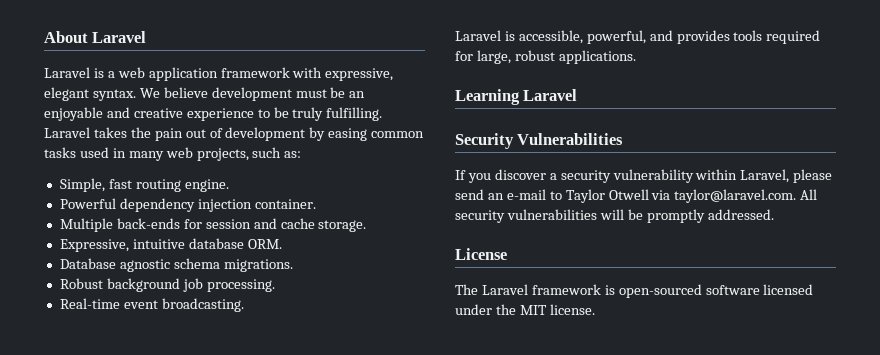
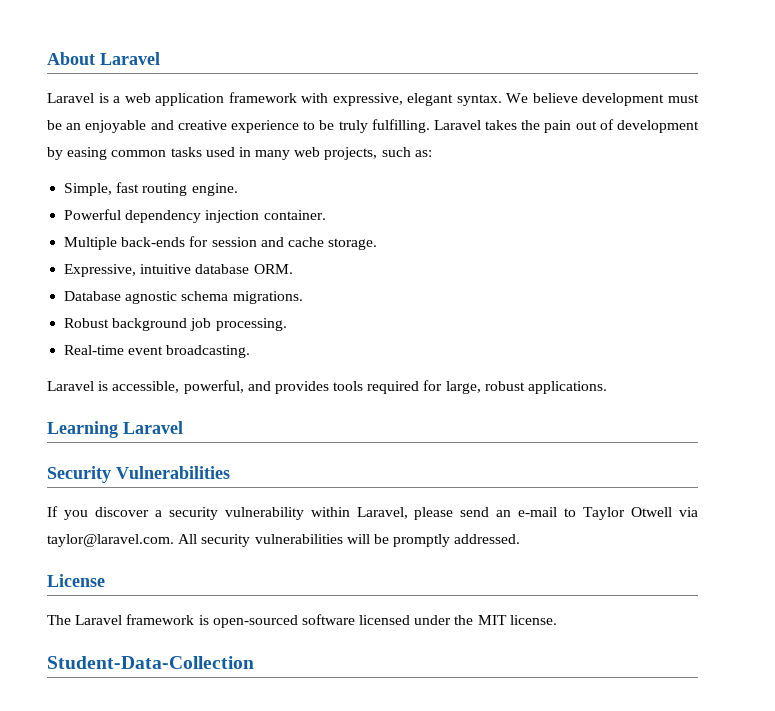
(595, 309) none -> [47,656,254,669] // Student-Data-Collection

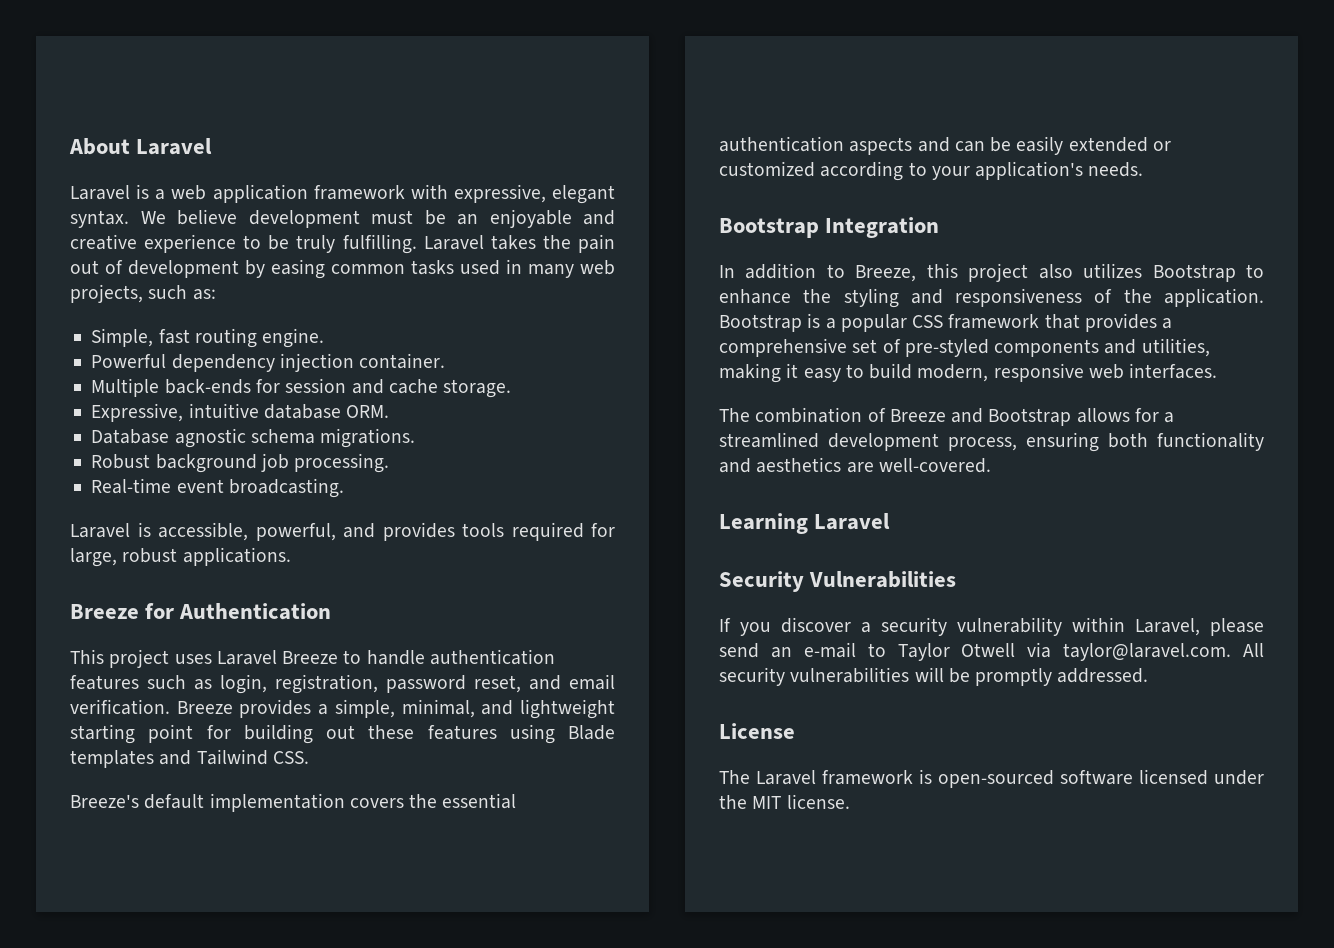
(608, 387) none -> [70,603,332,620] [70,649,555,668] [70,674,615,694] [70,699,615,719] [70,724,615,744] [70,749,309,768] [70,793,517,812] [719,136,1171,155] [719,161,1144,181] [719,217,940,238] [719,263,1264,282] [719,288,1264,308] [719,313,1173,332] [719,338,1210,357] [719,363,1218,383] [719,407,1175,426] [719,432,1264,452] [719,457,991,473] // Breeze for Authentication // This project uses Laravel Breeze to handle authentication features such as login, registration, password reset, and email verification. Breeze provides a simple, minimal, and lightweight starting point for building out these features using Blade templates and Tailwind CSS. // Breeze's default implementation covers the essential authentication aspects and can be easily extended or customized according to your application's needs. // Bootstrap Integration // In addition to Breeze, this project also utilizes Bootstrap to enhance the styling and responsiveness of the application. Bootstrap is a popular CSS framework that provides a comprehensive set of pre-styled components and utilities, making it easy to build modern, responsive web interfaces. // The combination of Breeze and Bootstrap allows for a streamlined development process, ensuring both functionality and aesthetics are well-covered.
[47,656,254,669] // Student-Data-Collection -> (850, 801) none

